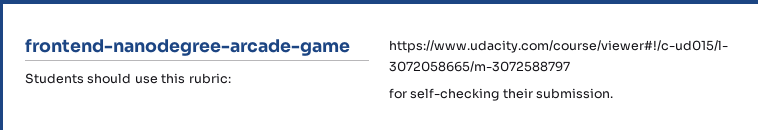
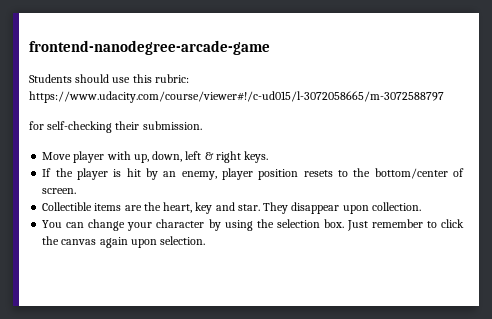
(614, 93) none -> [42,151,269,163] [42,168,465,180] [42,188,77,194] [42,202,421,214] [42,219,465,231] [42,236,206,248] // Move player with up, down, left & right keys. // If the player is hit by an enemy, player position resets to the bottom/center of screen. // Collectible items are the heart, key and star. They disappear upon collection. // You can change your character by using the selection box. Just remember to click the canvas again upon selection.

